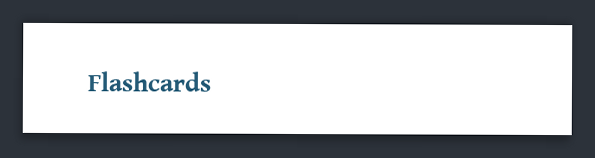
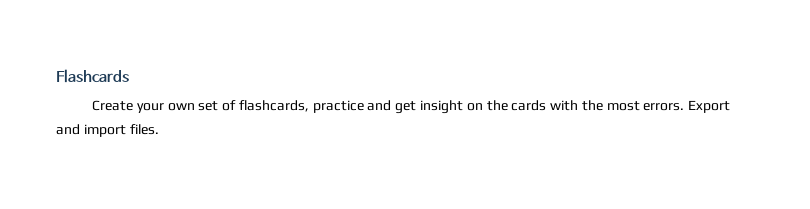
(212, 81) none -> [91,100,731,114] [56,124,159,137] // Create your own set of flashcards, practice and get insight on the cards with the most errors. Export and import files.

